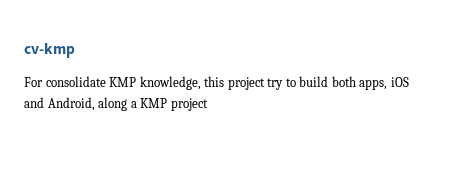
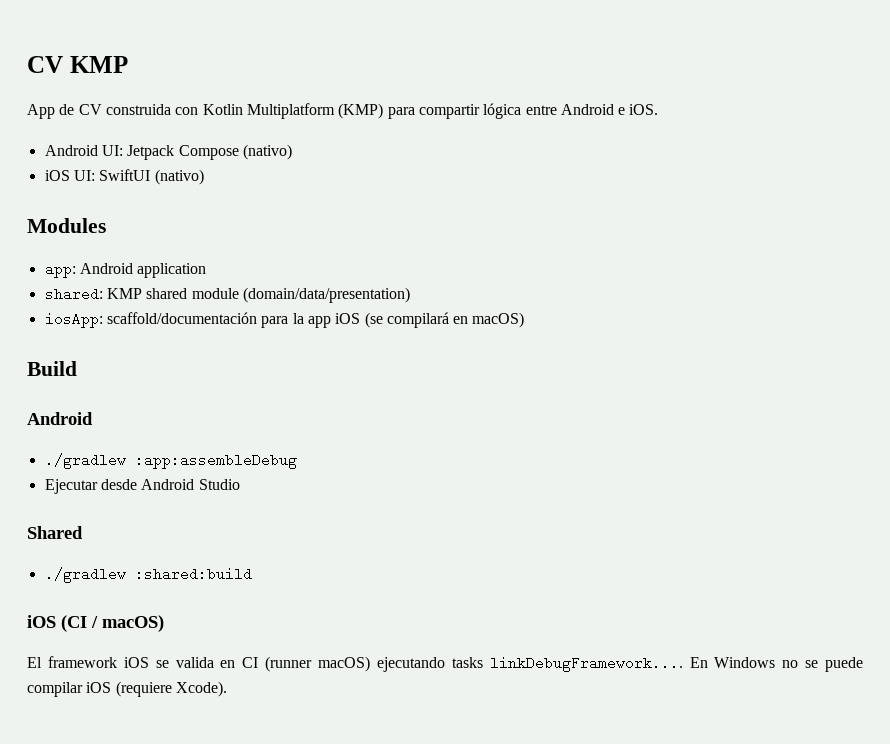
[24,43,75,58] [24,76,409,90] [24,97,208,111] cv-kmp // For consolidate KMP knowledge, this project try to build both apps, iOS and Android, along a KMP project -> [27,56,128,73] [27,103,659,119] [44,144,292,160] [44,169,204,185] [27,218,106,233] [44,262,207,278] [44,287,410,303] [44,312,525,328] [27,361,77,376] [27,412,93,425] [44,453,297,469] [44,479,240,494] [27,526,83,539] [44,567,252,583] [27,615,164,632] [27,656,863,672] [27,681,227,697] CV KMP // App de CV construida con Kotlin Multiplatform (KMP) para compartir lógica entre Android e iOS. // Android UI: Jetpack Compose (nativo) // iOS UI: SwiftUI (nativo) // Modules // app: Android application // shared: KMP shared module (domain/data/presentation) // iosApp: scaffold/documentación para la app iOS (se compilará en macOS) // Build // Android // ./gradlew :app:assembleDebug // Ejecutar desde Android Studio // Shared // ./gradlew :shared:build // iOS (CI / macOS) // El framework iOS se valida en CI (runner macOS) ejecutando tasks linkDebugFramework.... En Windows no se puede compilar iOS (requiere Xcode).

